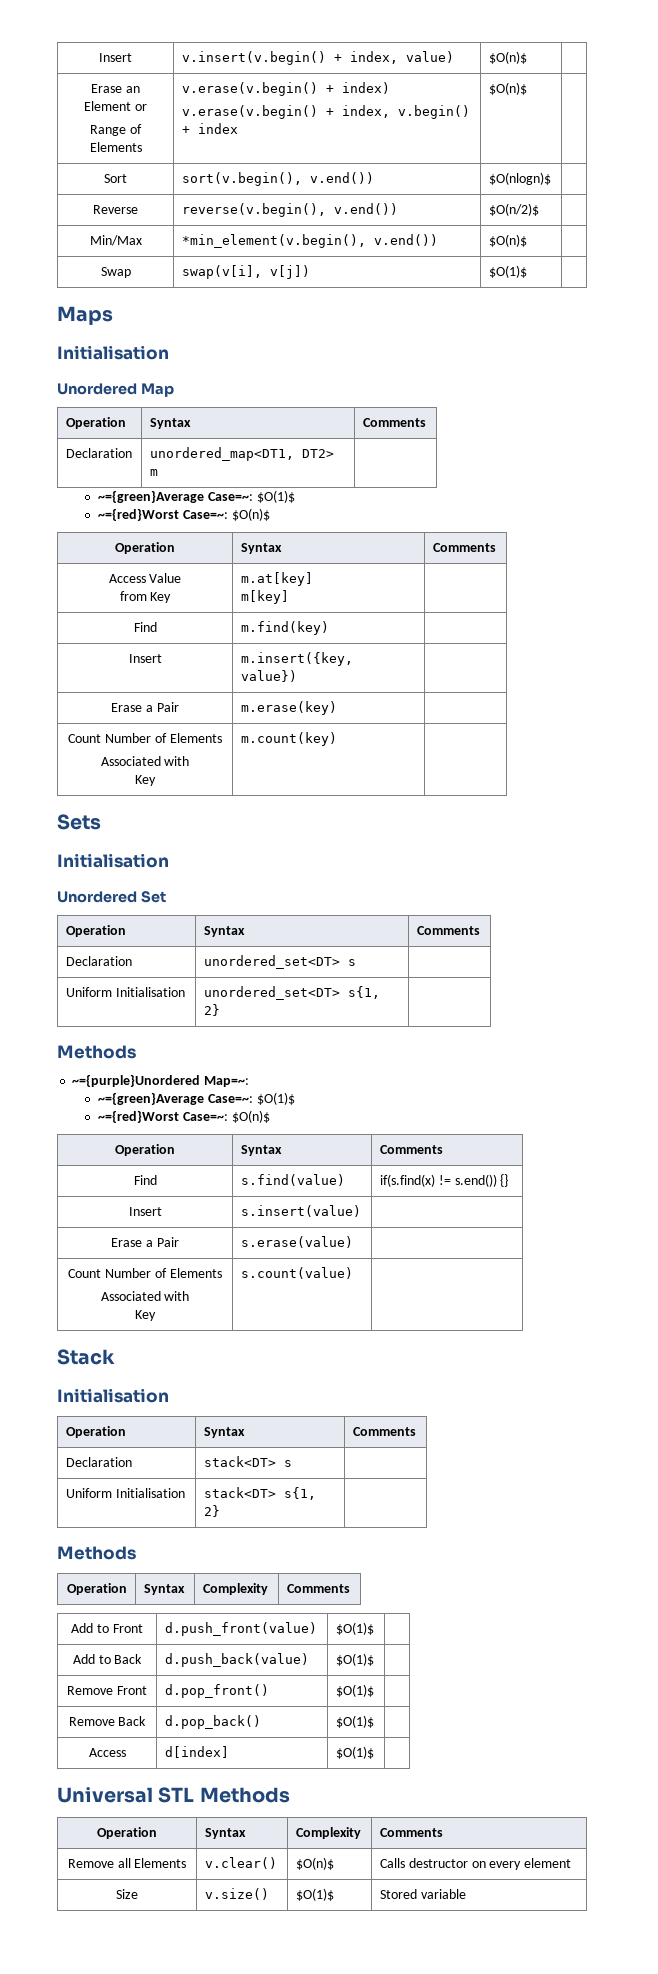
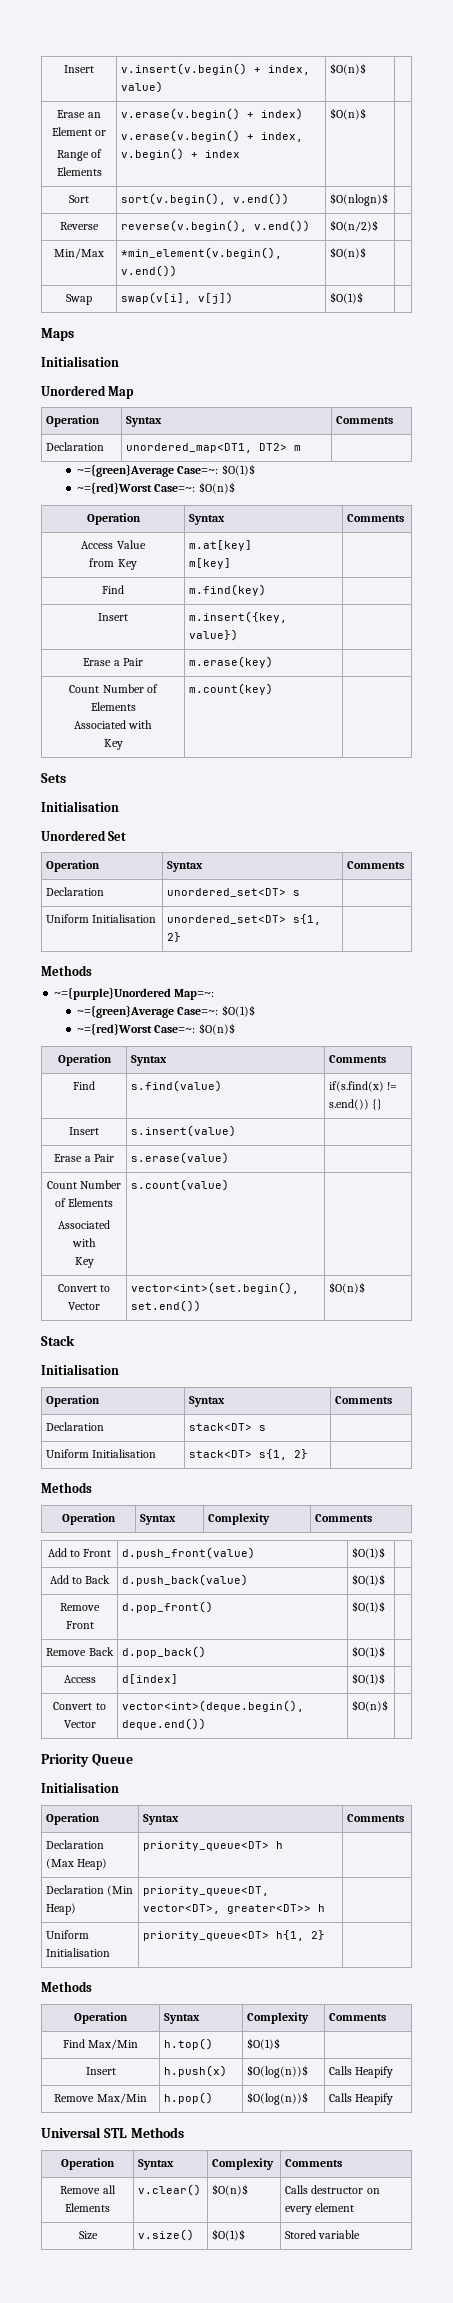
(353, 1273) none -> [57,1284,111,1292] [68,1302,100,1310] [131,1282,300,1294] [131,1300,202,1312] [329,1282,366,1294] // Convert to Vector | vector<int>(set.begin(), set.end()) | $O(n)$
(374, 1752) none -> [53,1702,106,1710] [63,1720,96,1728] [122,1700,305,1712] [122,1718,207,1730] [352,1700,389,1712] [41,1754,133,1767] [41,1782,119,1793] [46,1813,101,1825] [143,1814,180,1825] [347,1814,405,1822] [46,1840,105,1849] [46,1858,108,1870] [143,1841,284,1851] [46,1885,134,1896] [46,1903,77,1915] [143,1886,270,1896] [143,1904,326,1914] [46,1930,90,1939] [46,1948,111,1957] [143,1930,326,1941] [41,1981,92,1992] [74,2012,128,2024] [164,2013,201,2024] [247,2012,310,2024] [329,2013,387,2021] [62,2039,139,2050] [164,2038,214,2050] [247,2038,281,2050] [85,2067,116,2075] [164,2065,228,2077] [247,2065,309,2078] [329,2066,394,2078] [54,2093,147,2104] [164,2092,214,2104] [247,2092,309,2105] [329,2093,394,2105] // Convert to Vector | vector<int>(deque.begin(), deque.end()) | $O(n)$ | // Priority Queue // Initialisation // Operation | Syntax | Comments // Declaration (Max Heap) | priority_queue<DT> h | // Declaration (Min Heap) | priority_queue<DT, vector<DT>, greater<DT>> h | // Uniform Initialisation | priority_queue<DT> h{1, 2} | // Methods // Operation | Syntax | Complexity | Comments // Find Max/Min | h.top() | $O(1)$ | // Insert | h.push(x) | $O(log(n))$ | Calls Heapify // Remove Max/Min | h.pop() | $O(log(n))$ | Calls Heapify

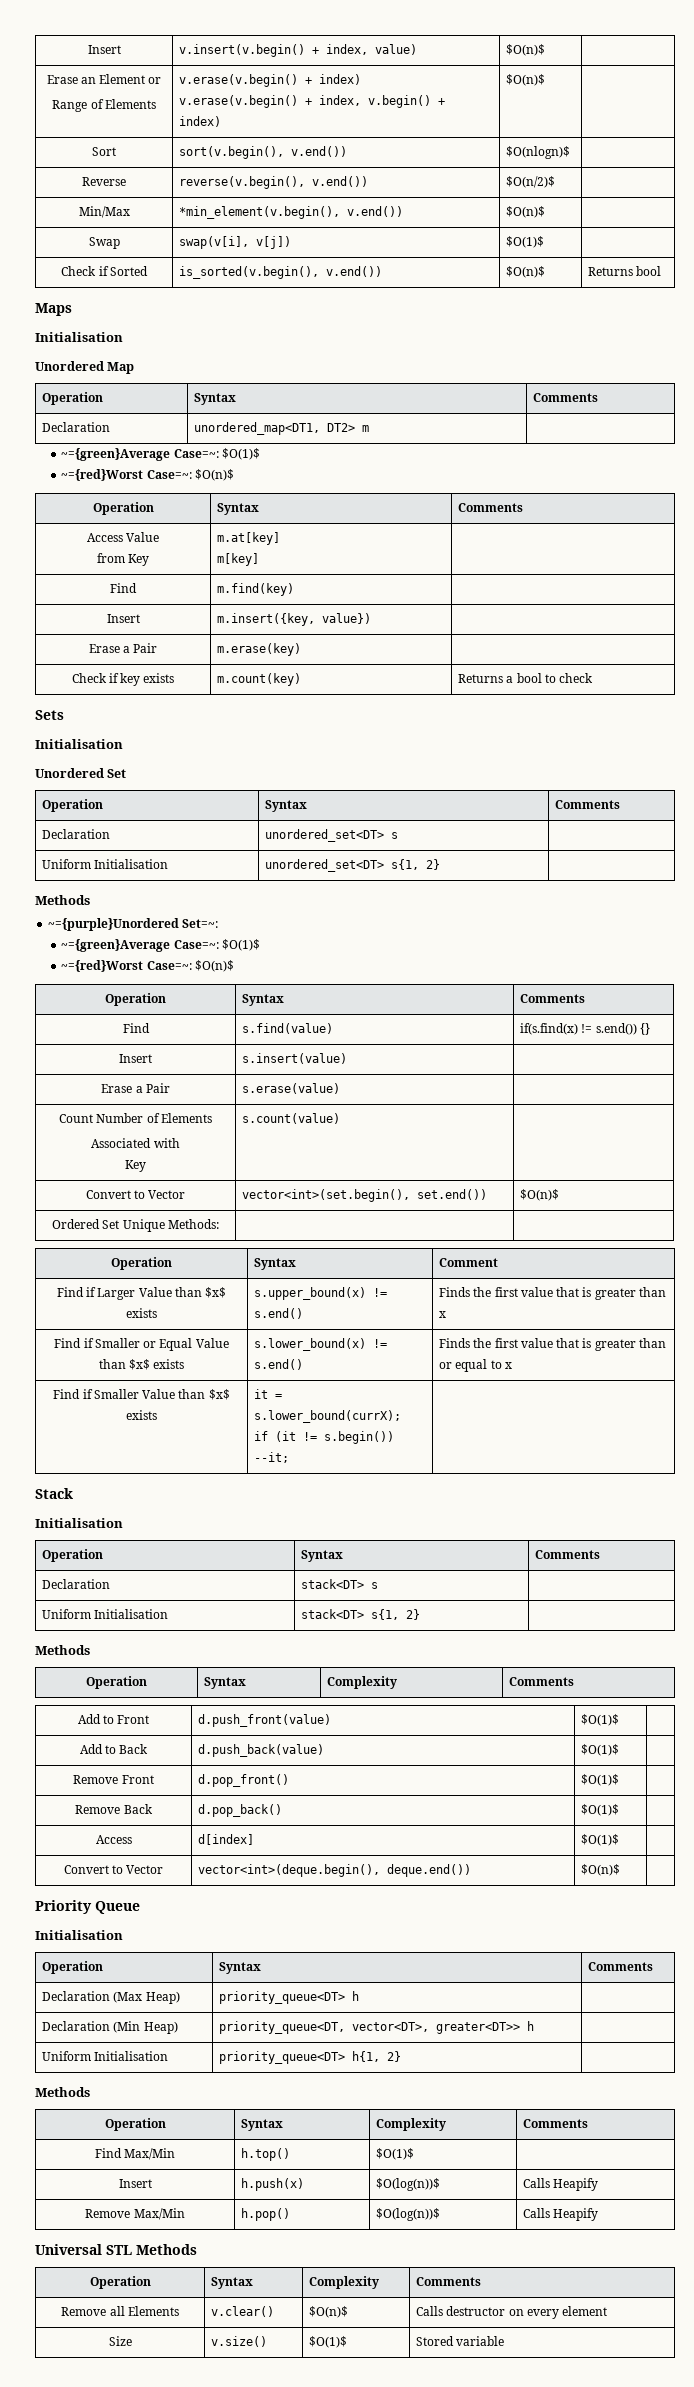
[205,150,241,158] index -> [179,116,222,127] index)
(364, 298) none -> [61,266,148,276] [179,266,383,279] [506,266,546,278] [588,266,662,276] // Check if Sorted | is_sorted(v.begin(), v.end()) | $O(n)$ | Returns bool
[69,684,158,693] [90,702,136,711] [73,720,153,729] [103,739,123,750] [189,683,274,695] Count Number of Elements // Associated with // Key | m.count(key) | -> [71,673,175,686] [217,673,302,686] [458,673,594,683] Check if key exists | m.count(key) | Returns a bool to check
[174,989,215,1000] Map=~: -> [182,919,219,928] Set=~:
(366, 1288) none -> [52,1219,219,1232] [111,1257,172,1270] [254,1258,297,1270] [439,1258,499,1267] [56,1287,227,1300] [126,1308,157,1318] [254,1287,388,1300] [254,1308,304,1319] [439,1287,666,1300] [439,1311,447,1318] [54,1338,229,1351] [98,1359,185,1370] [254,1338,388,1351] [254,1359,304,1370] [439,1338,666,1351] [439,1359,512,1372] [53,1389,230,1400] [126,1410,157,1420] [254,1389,283,1399] [254,1410,402,1423] [254,1431,395,1444] [254,1452,290,1463] // Ordered Set Unique Methods: | | // Operation | Syntax | Comment // Find if Larger Value than $x$ exists | s.upper_bound(x) != s.end() | Finds the first value that is greater than x // Find if Smaller or Equal Value than $x$ exists | s.lower_bound(x) != s.end() | Finds the first value that is greater than or equal to x // Find if Smaller Value than $x$ exists | it = s.lower_bound(currX); // if (it != s.begin()) --it; |

